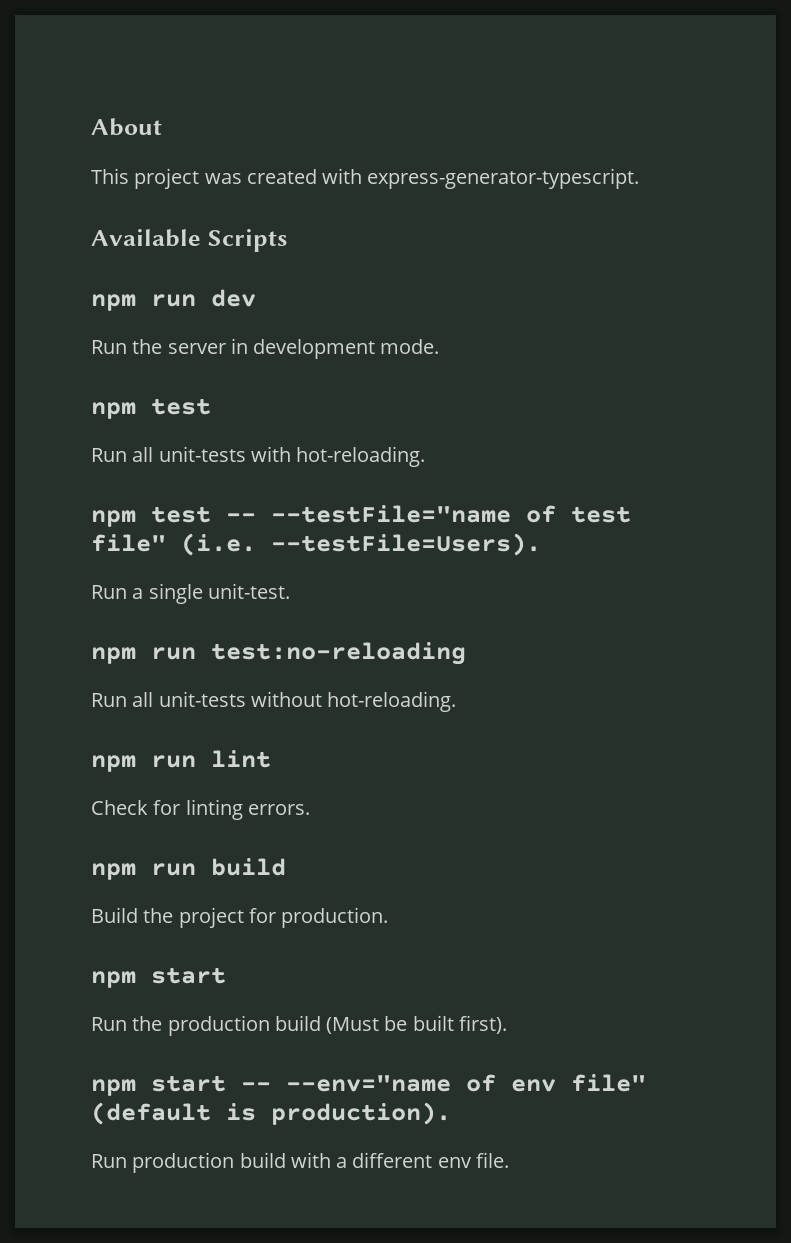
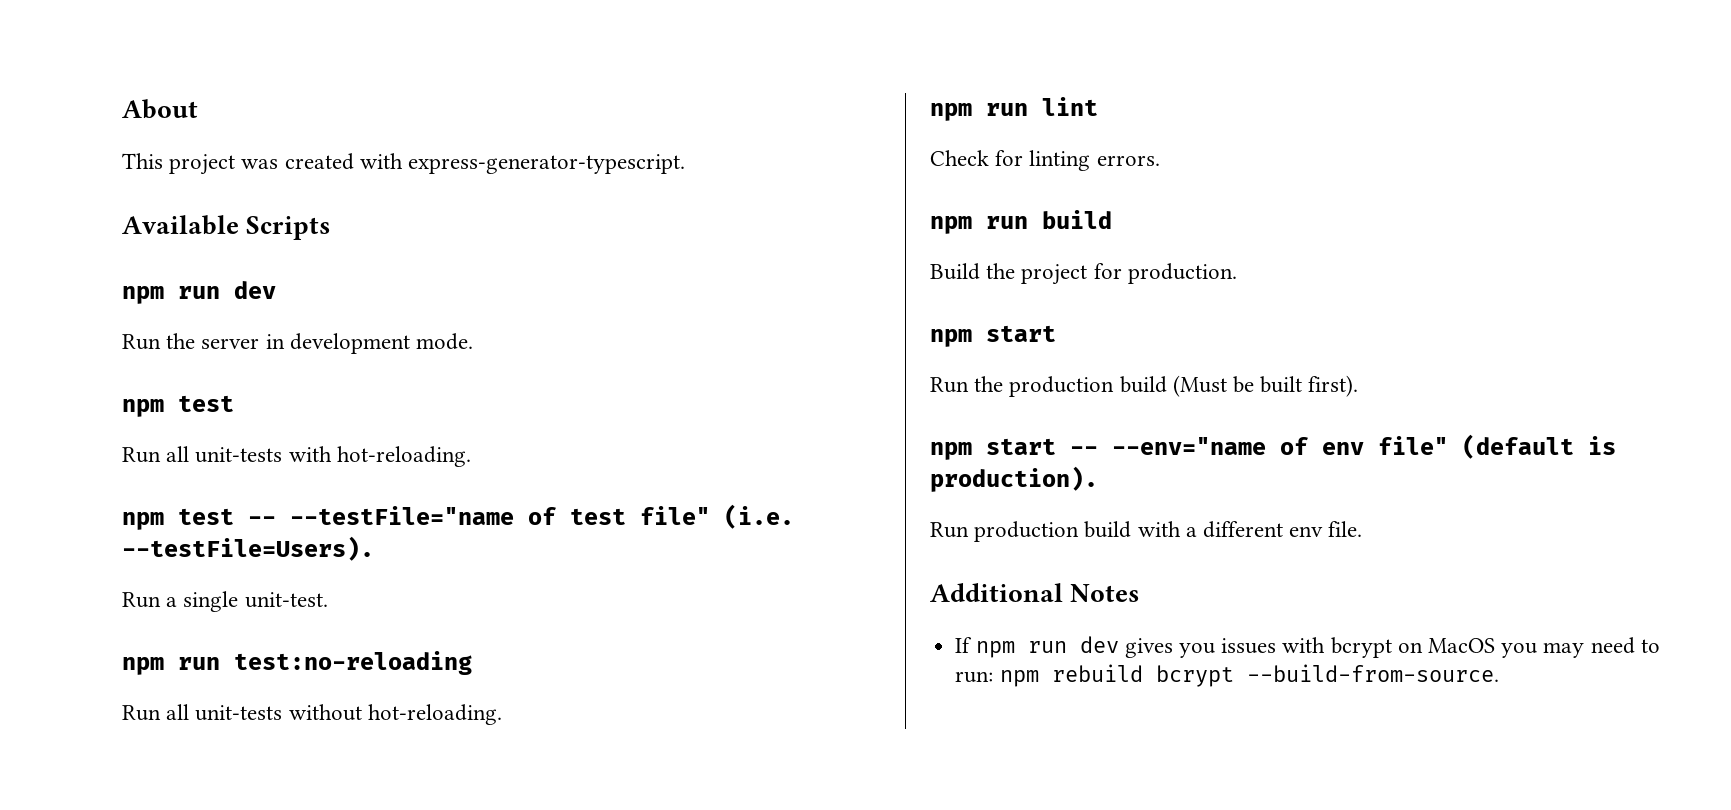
(509, 1160) none -> [930,583,1141,602] [955,636,1660,658] [955,664,1499,687] // Additional Notes // If npm run dev gives you issues with bcrypt on MacOS you may need to run: npm rebuild bcrypt --build-from-source.

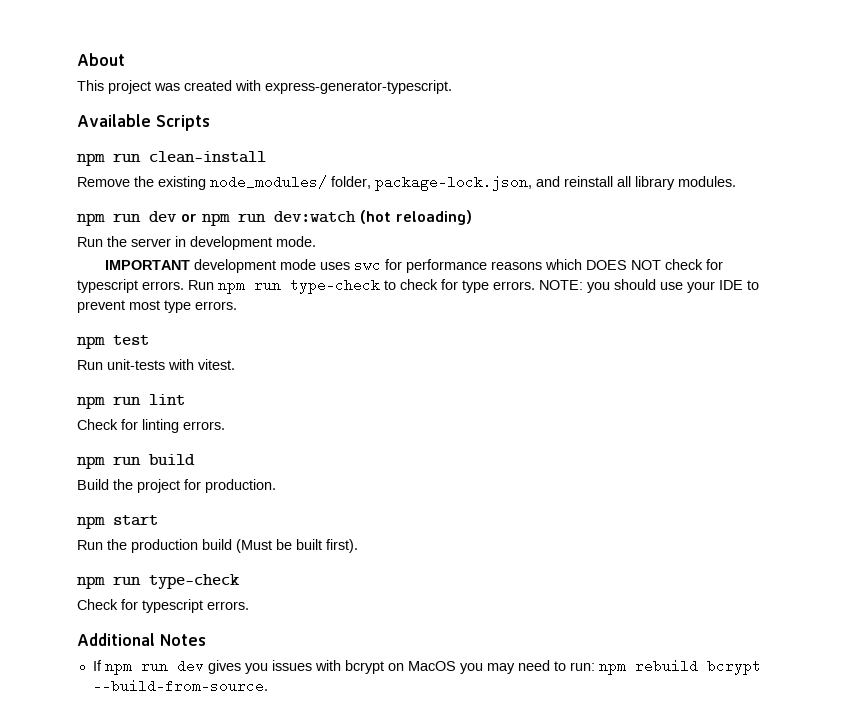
[234,281,276,299] dev -> [149,151,266,163] [77,175,736,191] [77,210,472,226] clean-install // Remove the existing node_modules/ folder, package-lock.json, and reinstall all library modules. // npm run dev or npm run dev:watch (hot reloading)
(474, 341) none -> [104,258,723,273] [77,278,759,294] [77,300,237,313] // IMPORTANT development mode uses swc for performance reasons which DOES NOT check for typescript errors. Run npm run type-check to check for type errors. NOTE: you should use your IDE to prevent most type errors.
[166,446,190,462] all -> (103, 365) none
[336,446,471,467] [122,504,794,530] [122,536,374,561] [122,591,328,612] [122,651,472,675] [122,704,502,725] hot-reloading. // npm test -- --testFile="name of test file" (i.e. --testFile=Users). // Run a single unit-test. // npm run test:no-reloading // Run all unit-tests without hot-reloading. -> [198,359,235,370] vitest.
[986,434,1616,459] [930,466,1098,492] [930,521,1363,542] start -- --env="name of env file" (default is production). // Run production build with a different env file. -> [113,574,240,589] [77,599,249,613] run type-check // Check for typescript errors.

